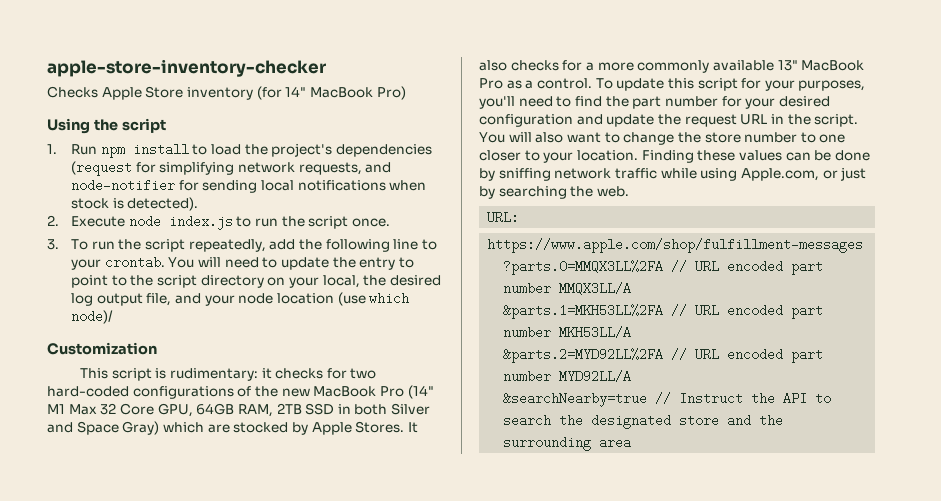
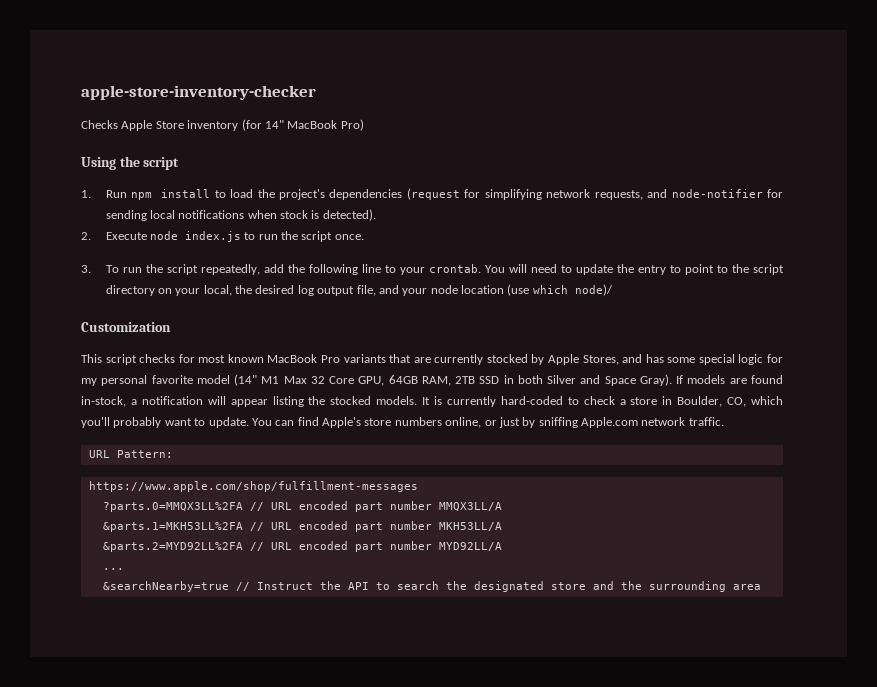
[155,368,377,381] [47,386,404,399] is rudimentary: it checks for two hard-coded configurations of the new MacBook Pro -> [139,354,783,365] [81,375,230,386] checks for most known MacBook Pro variants that are currently stocked by Apple Stores, and has some special logic for my personal favorite model
[122,421,418,435] [479,60,865,73] [479,78,866,91] [479,96,830,109] [479,114,859,127] [479,132,846,145] [479,150,870,163] [479,167,867,181] [479,186,629,199] [487,211,520,224] Gray) which are stocked by Apple Stores. It also checks for a more commonly available 13" MacBook Pro as a control. To update this script for your purposes, you'll need to find the part number for your desired configuration and update the request URL in the script. You will also want to change the store number to one closer to your location. Finding these values can be done by sniffing network traffic while using Apple.com, or just by searching the web. // URL: -> [639,374,783,386] [81,396,783,407] [81,417,724,428] [88,450,173,458] Gray). If models are found in-stock, a notification will appear listing the stocked models. It is currently hard-coded to check a store in Boulder, CO, which you'll probably want to update. You can find Apple's store numbers online, or just by sniffing Apple.com network traffic. // URL Pattern:
(632, 376) none -> [102,568,124,570] // ...

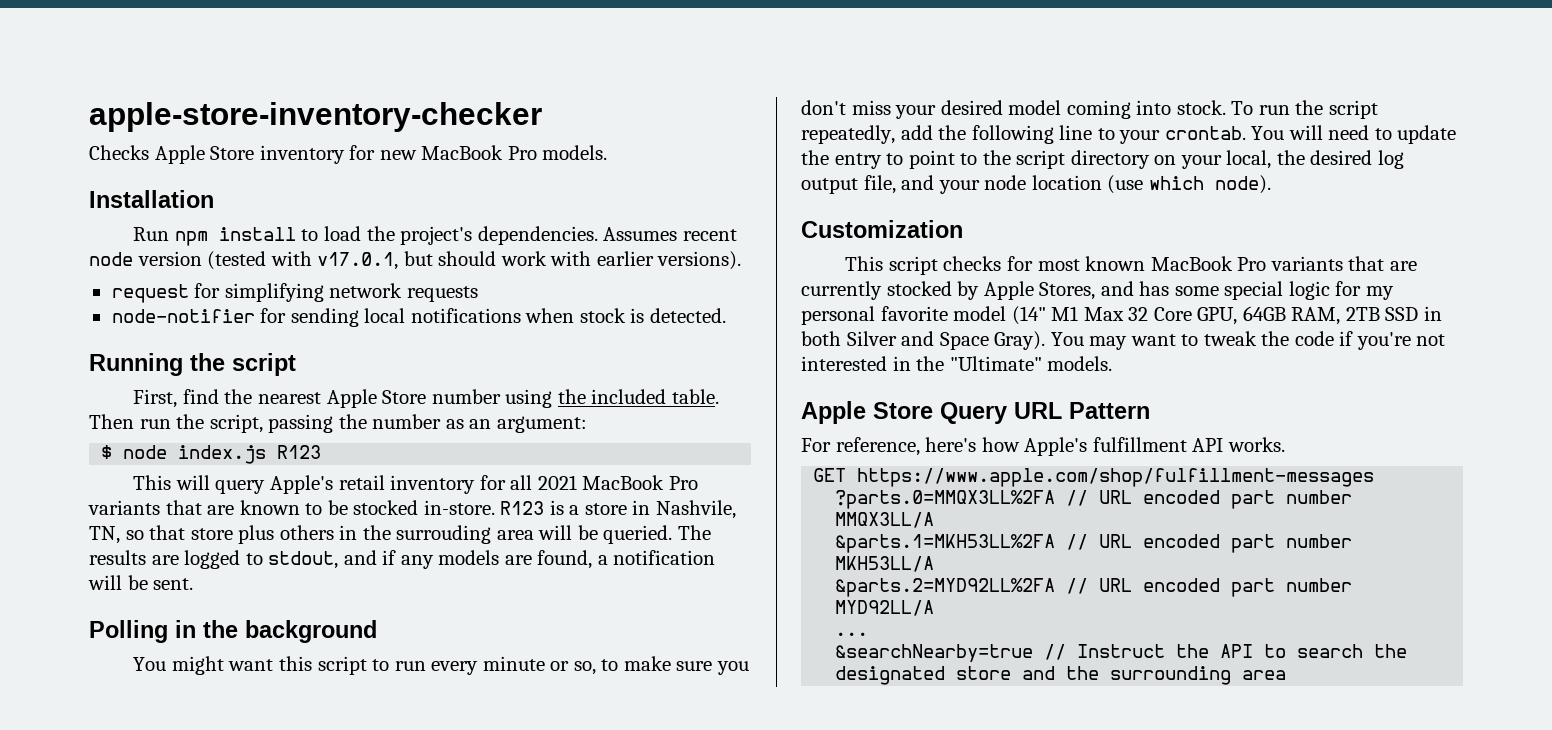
[241,119,364,131] [81,156,180,170] [81,190,91,198] (for 14" MacBook Pro) // Using the script // 1. -> [349,145,608,160] [89,190,214,208] for new MacBook Pro models. // Installation //
[329,188,460,200] dependencies (request -> [477,226,737,245] [89,251,742,270] [111,284,189,303] dependencies. Assumes recent node version (tested with v17.0.1, but should work with earlier versions). // request
[594,189,668,200] requests, and -> [406,286,478,302] requests //
[322,209,376,221] [81,231,364,242] [81,265,91,273] detected). // 2. Execute node index.js to run the script once. // 3. -> [649,308,726,323] [89,353,296,376] [133,389,719,408] [89,414,587,433] [101,445,322,464] [133,475,698,494] [88,500,736,519] [89,525,711,544] [89,550,716,569] [88,575,194,590] [89,620,377,643] [133,656,749,675] [801,100,1226,119] detected. // Running the script // First, find the nearest Apple Store number using the included table. Then run the script, passing the number as an argument: // $ node index.js R123 // This will query Apple's retail inventory for all 2021 MacBook Pro variants that are known to be stocked in-store. R123 is a store in Nashvile, TN, so that store plus others in the surrouding area will be queried. The results are logged to stdout, and if any models are found, a notification will be sent. // Polling in the background // You might want this script to run every minute or so, to make sure you don't miss your desired model coming into stock.
[574,284,613,296] node)/ -> [1214,175,1271,194] node).
[676,375,783,384] [81,396,783,407] [81,417,724,428] [88,450,173,458] If models are found in-stock, a notification will appear listing the stocked models. It is currently hard-coded to check a store in Boulder, CO, which you'll probably want to update. You can find Apple's store numbers online, or just by sniffing Apple.com network traffic. // URL Pattern: // -> [1050,331,1446,350] [801,356,1113,371] [801,401,1150,424] [801,437,1285,456] [813,468,847,482] You may want to tweak the code if you're not interested in the "Ultimate" models. // Apple Store Query URL Pattern // For reference, here's how Apple's fulfillment API works. // GET

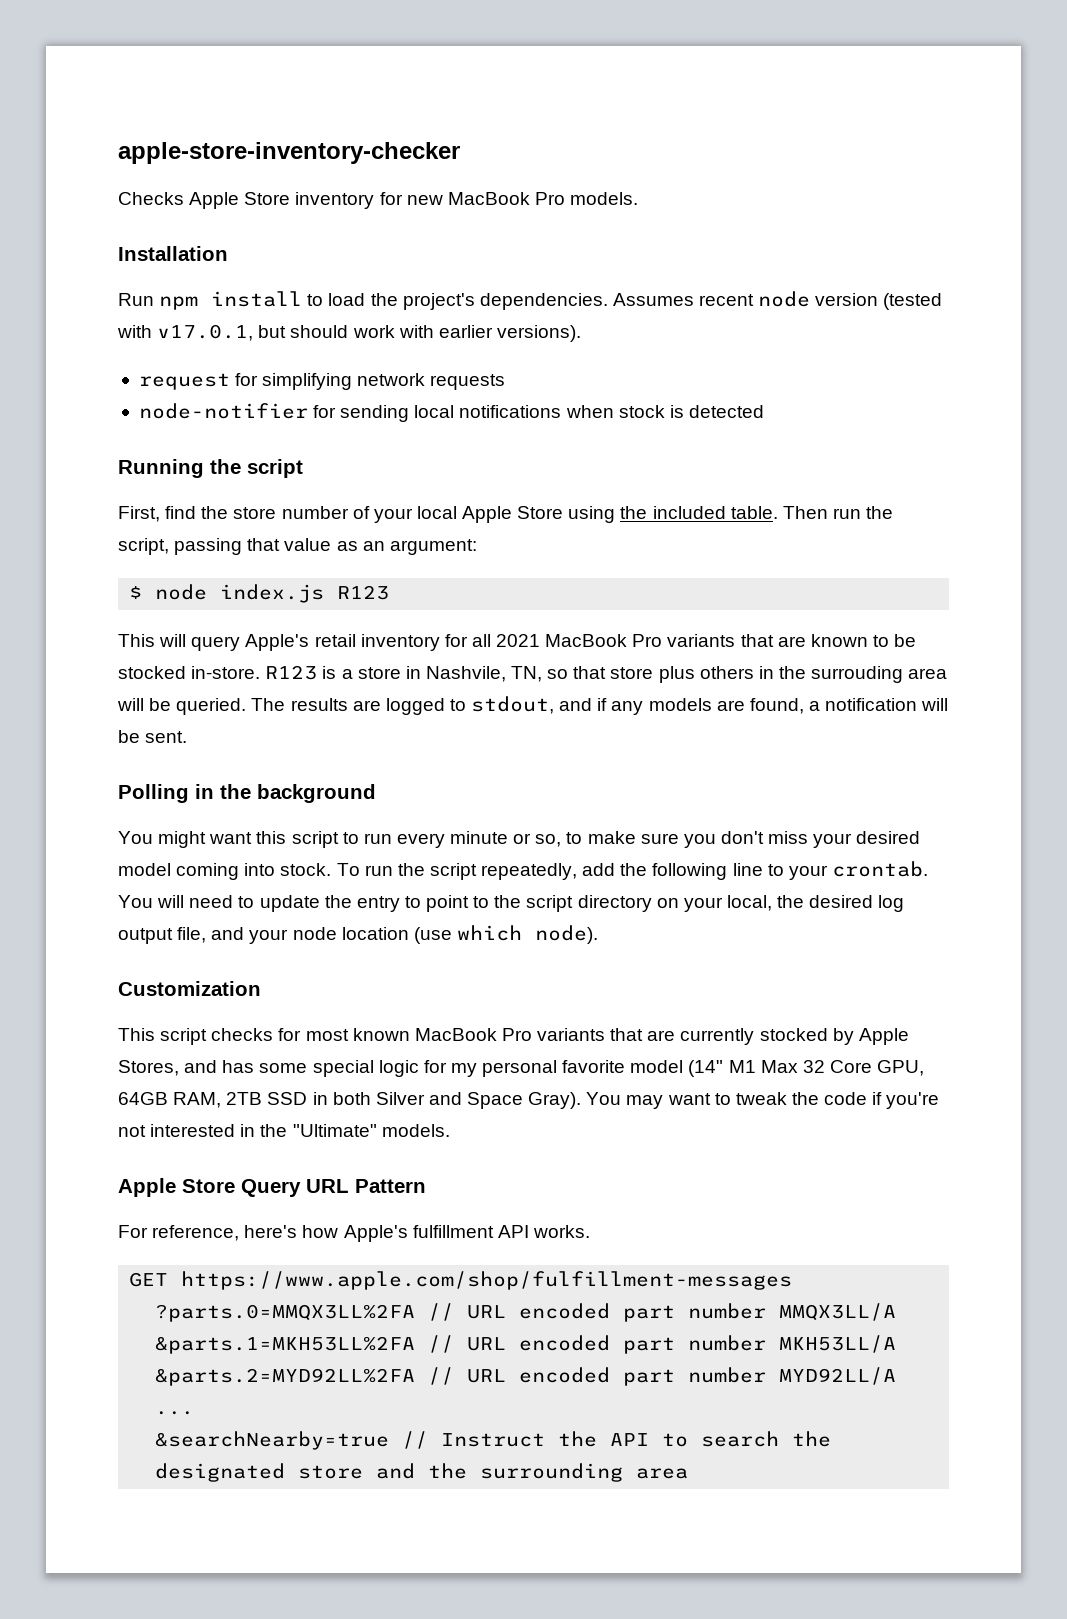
[649,308,726,323] detected. -> [688,405,764,418] detected
[257,389,501,408] nearest Apple Store number -> [233,506,564,523] store number of your local Apple Store
[338,414,442,429] the number -> [247,538,332,551] that value

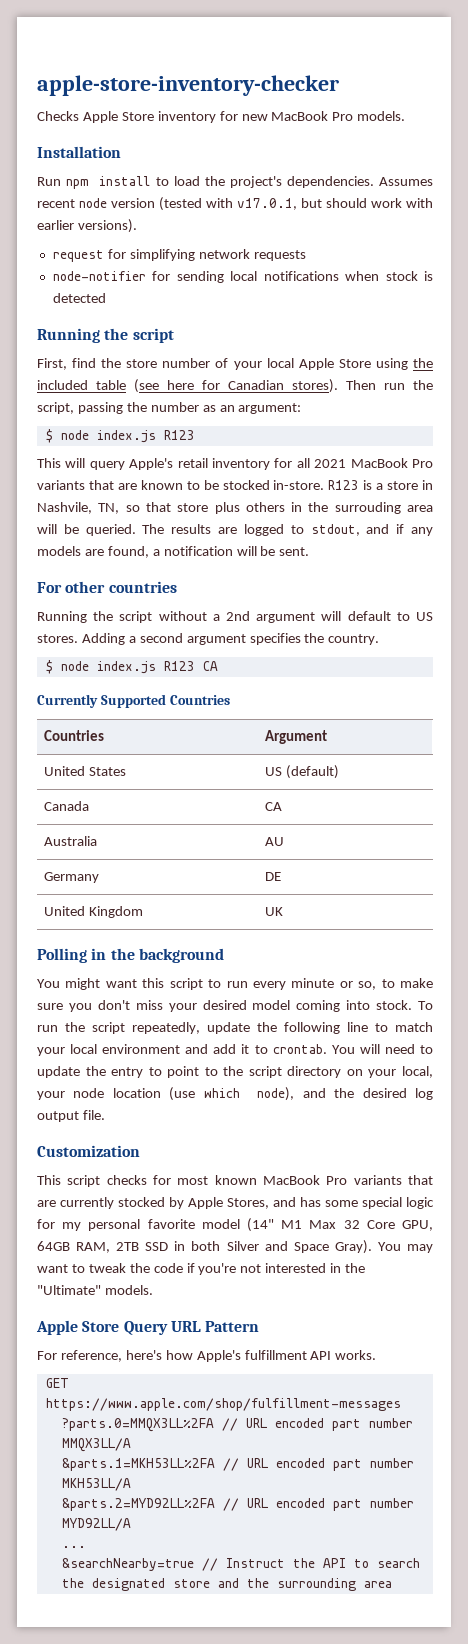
[730,506,778,519] table. -> [96,379,338,393] table (see here for Canadian stores).
[247,538,332,551] that value -> [126,402,199,412] the number
(188, 737) none -> [37,581,177,593] [37,611,433,623] [37,633,380,645] [45,660,218,674] [37,694,230,708] [43,730,104,741] [264,730,327,744] [43,766,126,776] [264,765,339,779] [43,801,89,811] [264,802,282,811] [43,836,97,846] [264,837,284,846] [43,872,99,883] [264,872,281,881] [43,906,143,918] [264,907,283,916] // For other countries // Running the script without a 2nd argument will default to US stores. Adding a second argument specifies the country. // $ node index.js R123 CA // Currently Supported Countries // Countries | Argument // United States | US (default) // Canada | CA // Australia | AU // Germany | DE // United Kingdom | UK
[582,863,616,876] add -> [207,1022,250,1034] update
[788,865,828,880] your -> [395,1022,433,1032] [37,1044,268,1056] match your local environment and add it to
[777,895,905,912] [118,927,245,944] the desired log output file, and -> (433, 1072) none
[534,925,598,944] node). -> [257,1087,433,1101] [37,1110,105,1122] node), and the desired log output file.

